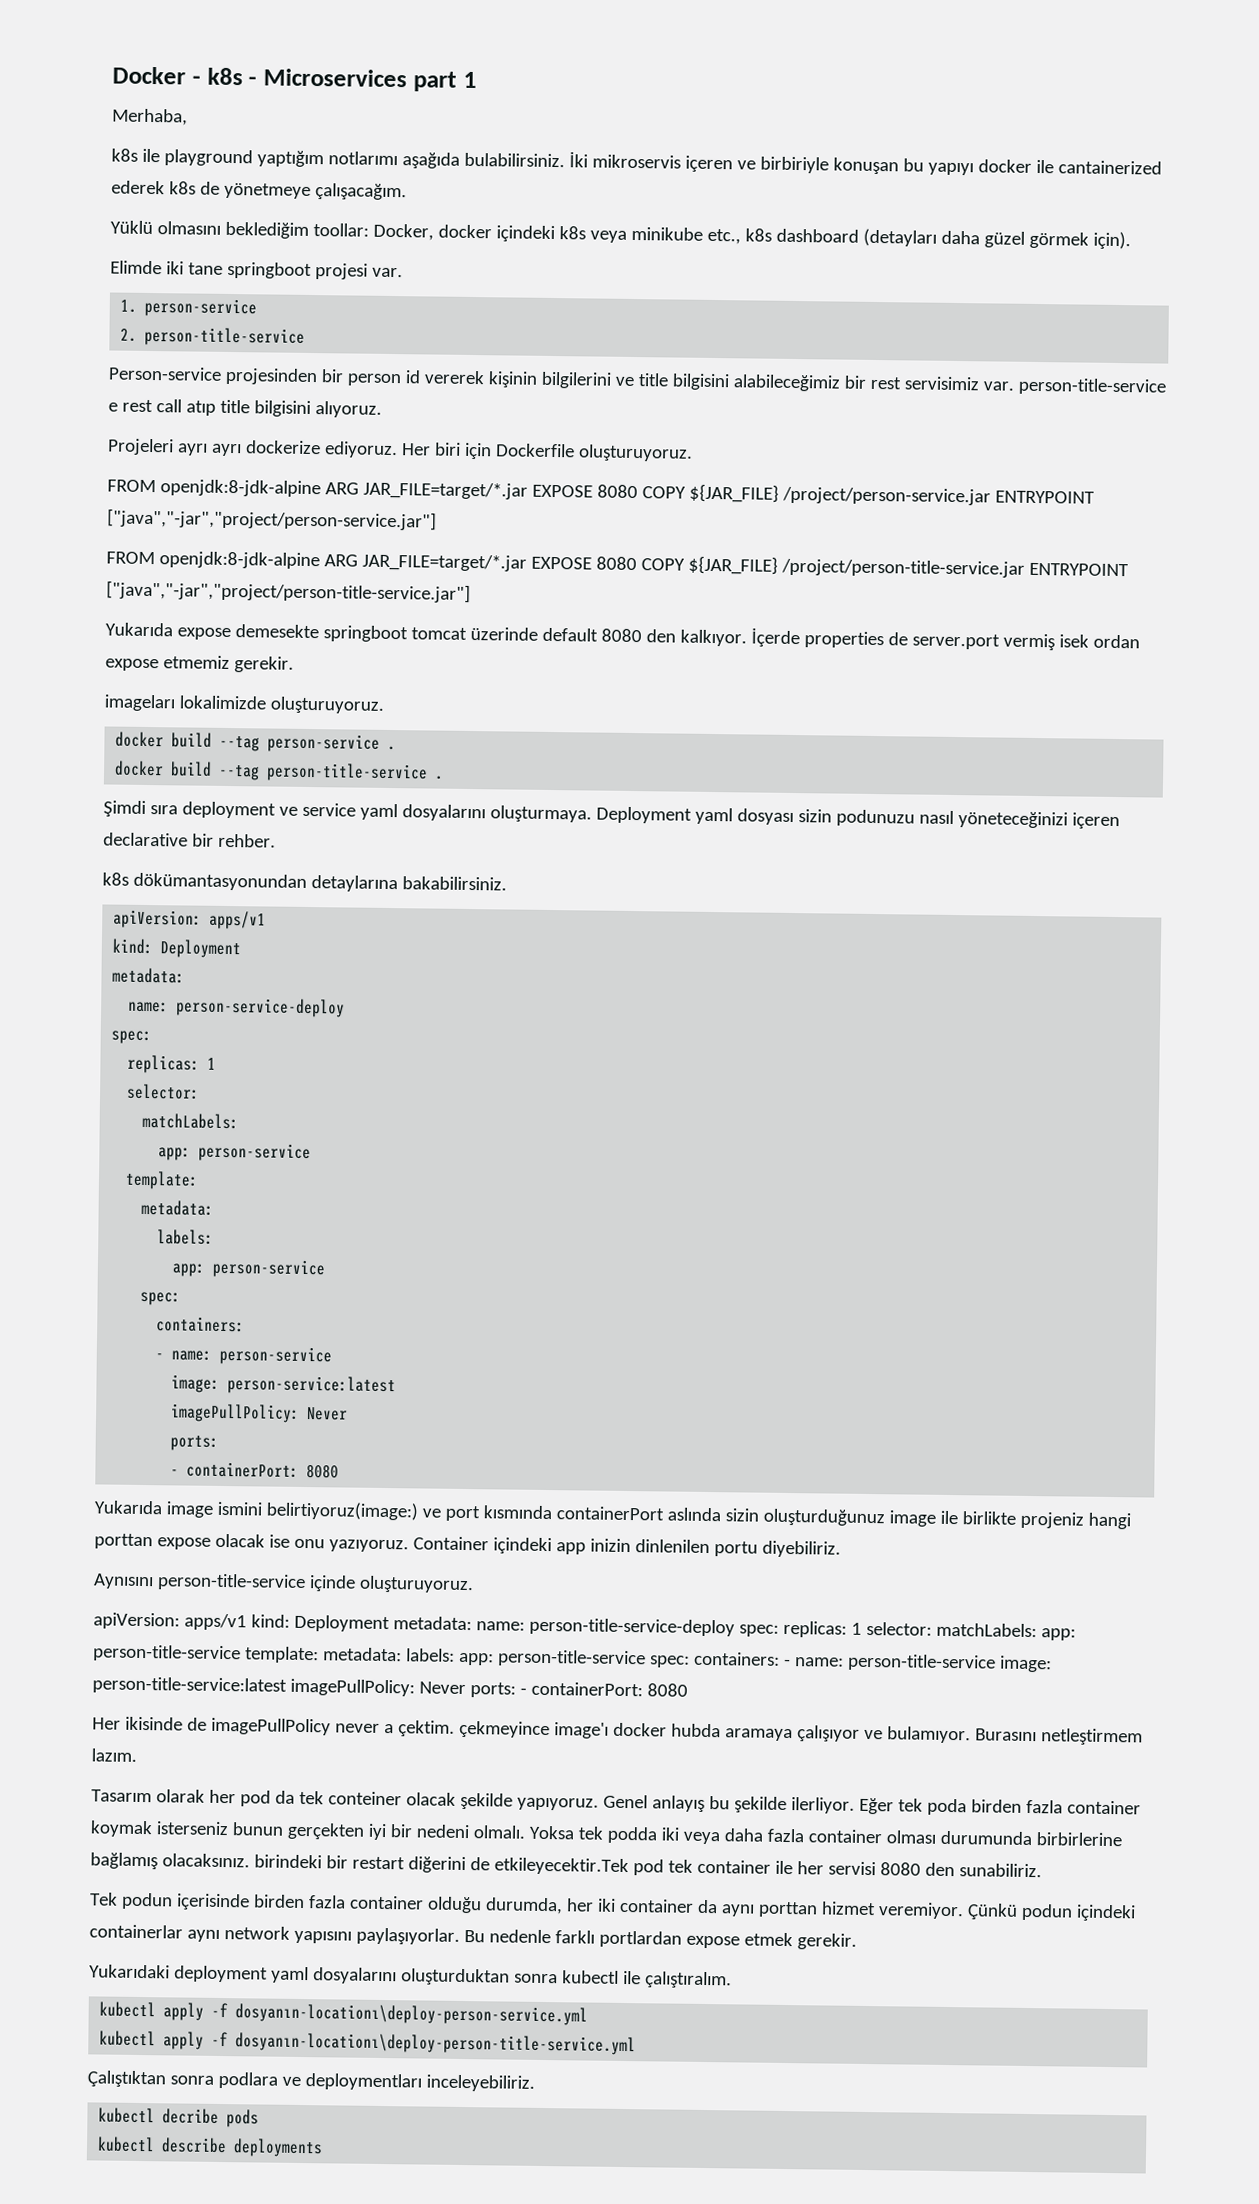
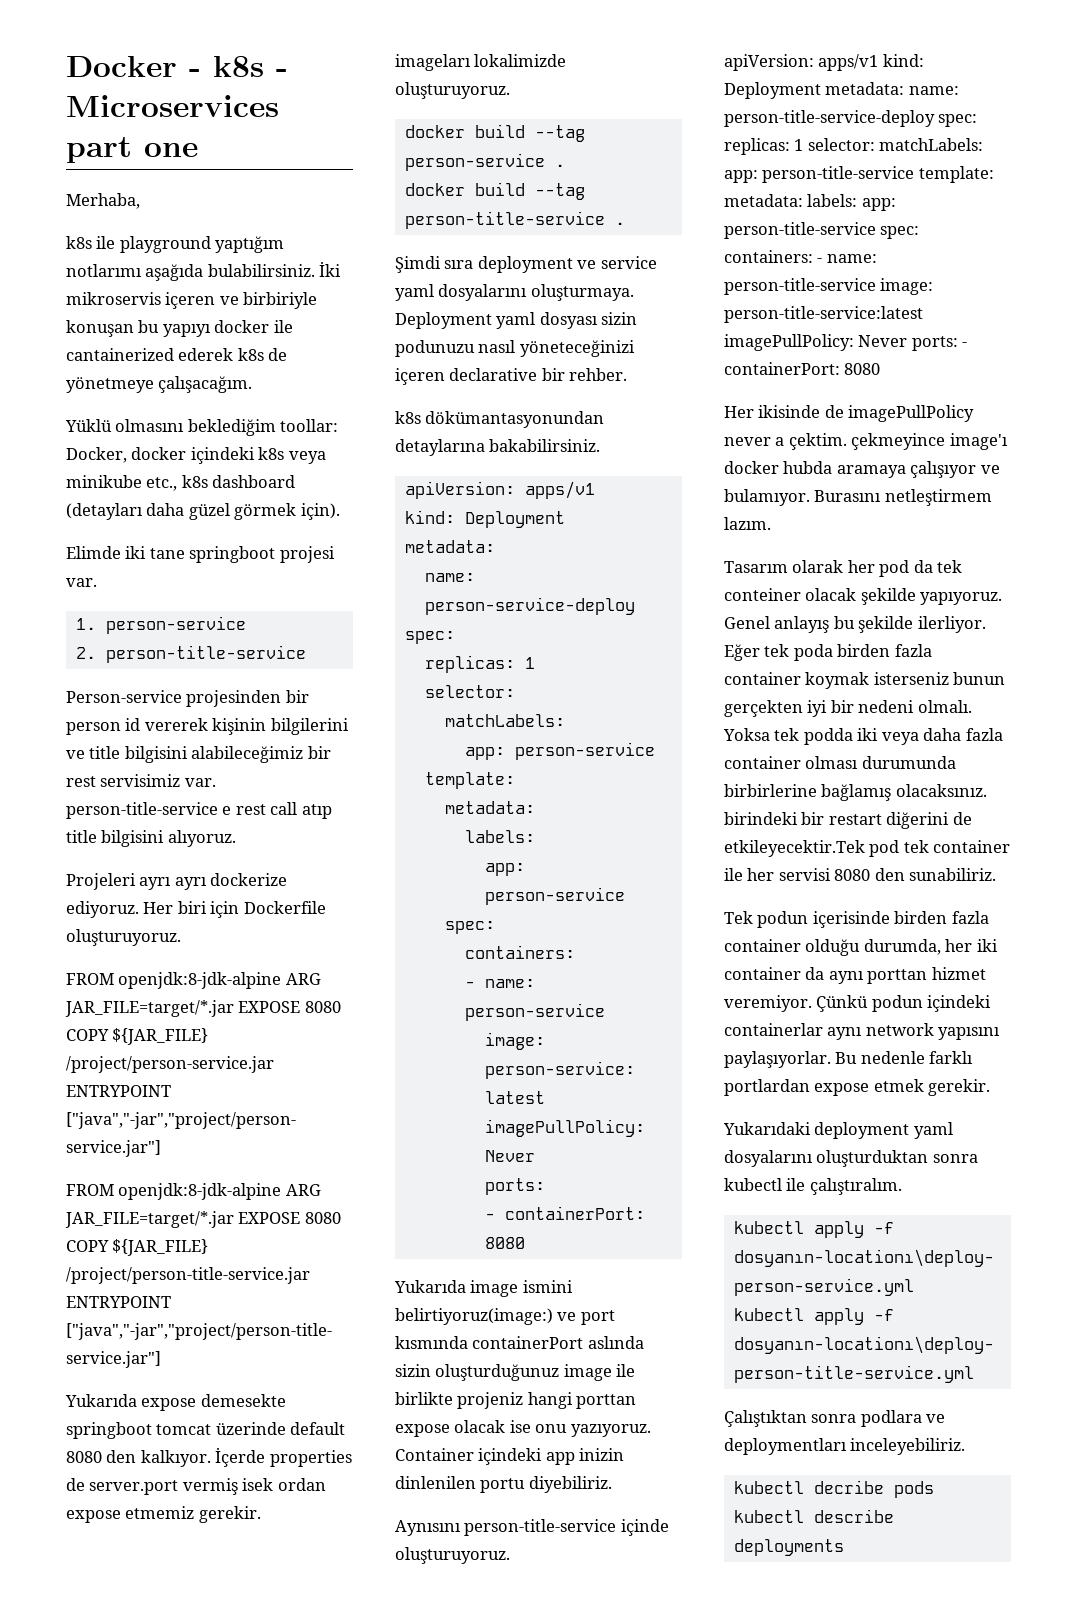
[462,71,477,89] 1 -> [144,143,198,157] one

